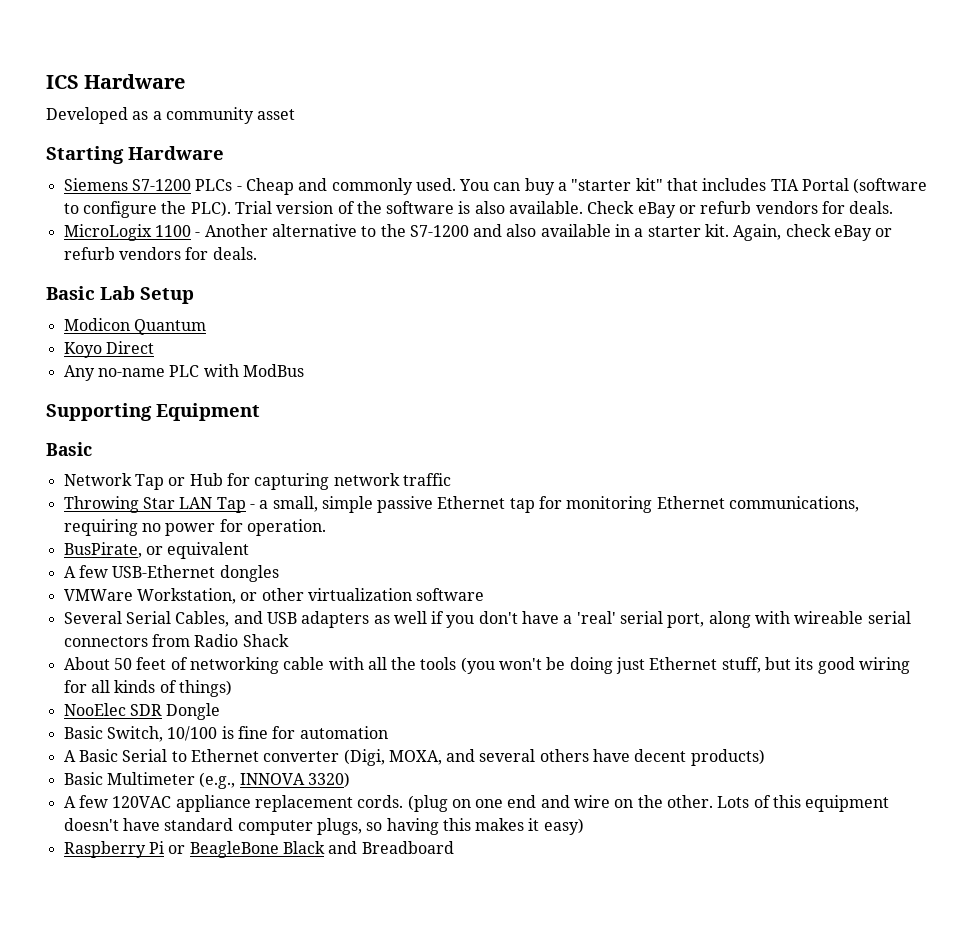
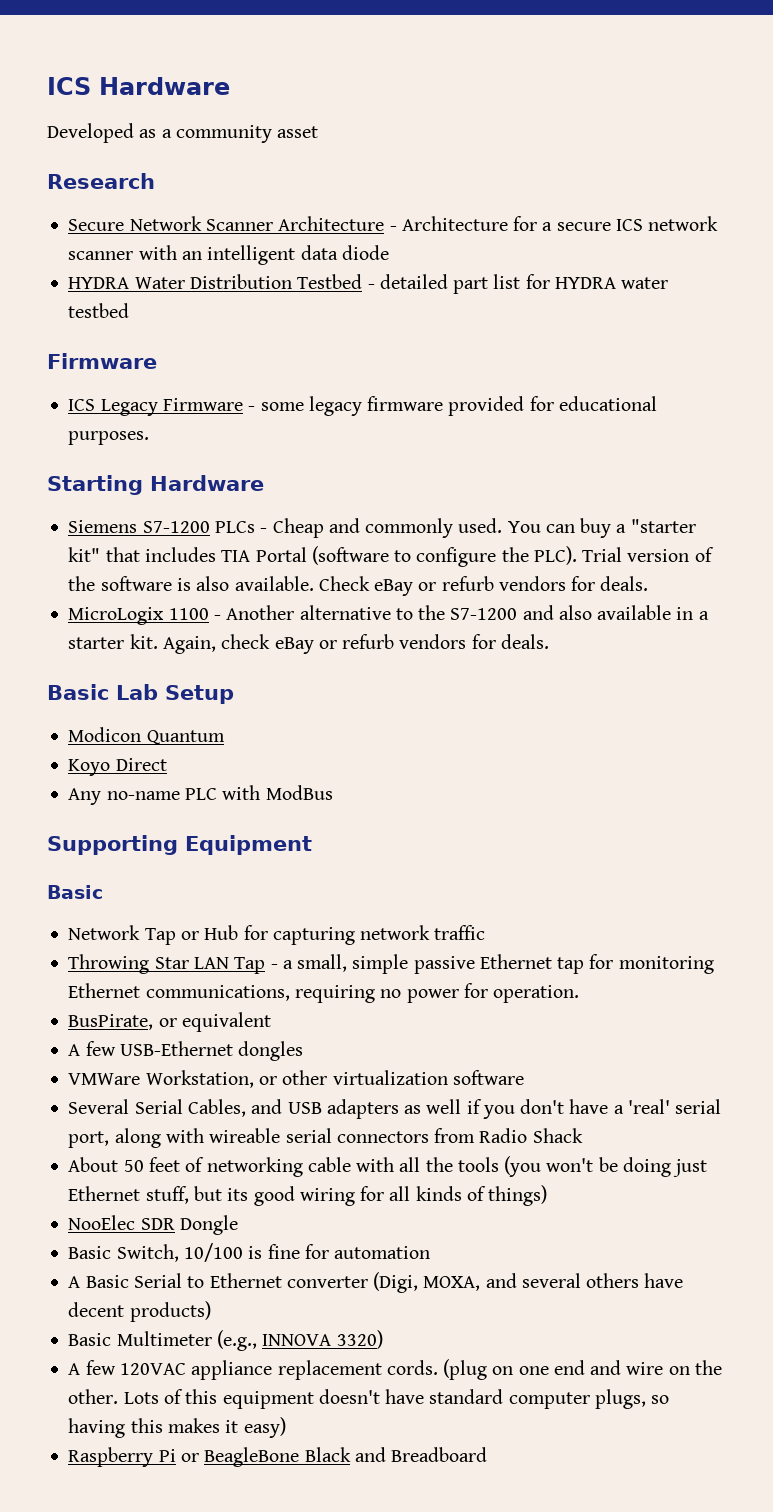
(296, 114) none -> [47,173,155,189] [68,216,719,231] [68,245,389,265] [68,274,669,294] [68,303,130,318] [47,353,157,369] [68,396,657,416] [68,431,150,445] // Research // Secure Network Scanner Architecture - Architecture for a secure ICS network scanner with an intelligent data diode // HYDRA Water Distribution Testbed - detailed part list for HYDRA water testbed // Firmware // ICS Legacy Firmware - some legacy firmware provided for educational purposes.

